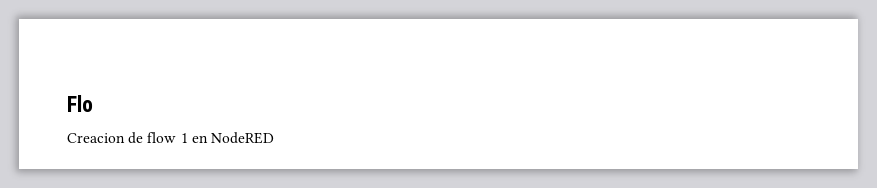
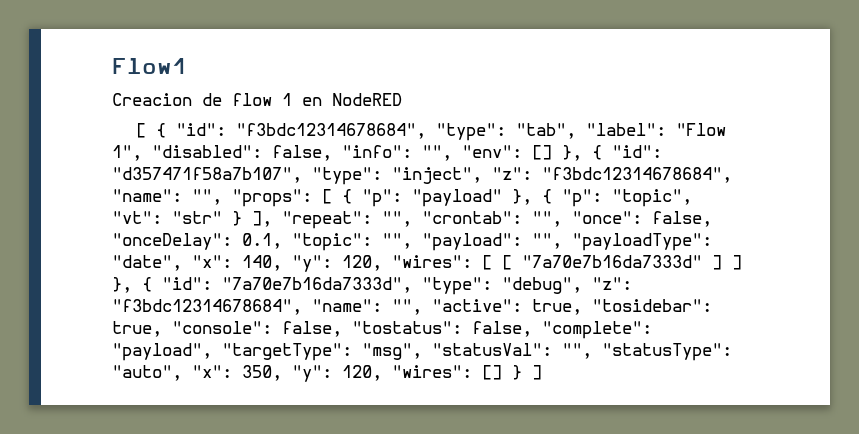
[67,95,93,112] Flo -> [112,58,187,74] Flow1
(274, 138) none -> [136,123,727,141] [112,145,662,161] [112,167,732,185] [112,189,692,207] [112,211,712,229] [112,233,712,251] [112,255,742,272] [112,277,632,295] [112,299,712,315] [112,321,652,339] [112,343,732,361] [112,365,542,382] // [ { "id": "f3bdc12314678684", "type": "tab", "label": "Flow 1", "disabled": false, "info": "", "env": [] }, { "id": "d357471f58a7b107", "type": "inject", "z": "f3bdc12314678684", "name": "", "props": [ { "p": "payload" }, { "p": "topic", "vt": "str" } ], "repeat": "", "crontab": "", "once": false, "onceDelay": 0.1, "topic": "", "payload": "", "payloadType": "date", "x": 140, "y": 120, "wires": [ [ "7a70e7b16da7333d" ] ] }, { "id": "7a70e7b16da7333d", "type": "debug", "z": "f3bdc12314678684", "name": "", "active": true, "tosidebar": true, "console": false, "tostatus": false, "complete": "payload", "targetType": "msg", "statusVal": "", "statusType": "auto", "x": 350, "y": 120, "wires": [] } ]

